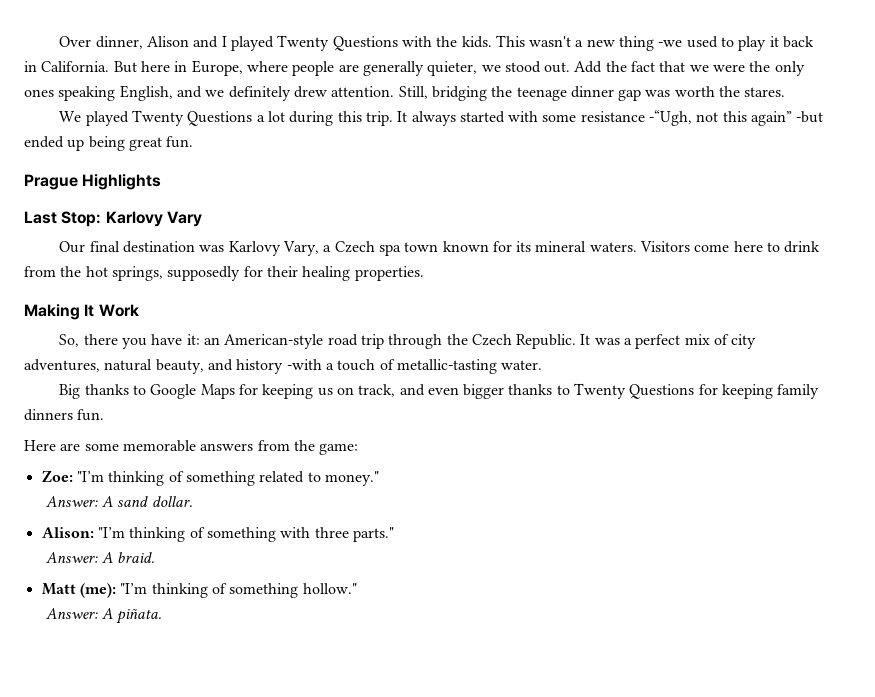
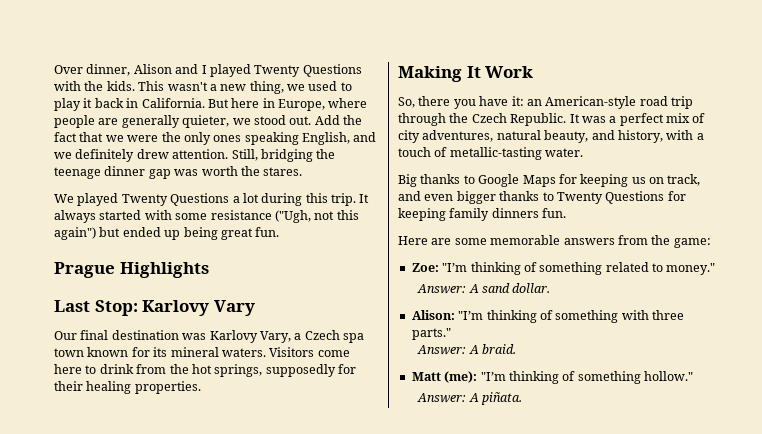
[619,36,683,51] thing -we -> [249,81,305,94] thing, we
[649,110,693,126] -“Ugh, -> [274,210,311,223] ("Ugh,
[751,111,824,126] again” -but -> [54,227,121,240] again") but
[236,359,322,374] history -with -> [617,130,694,143] history, with

